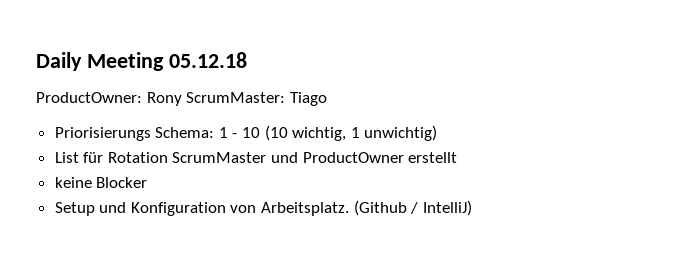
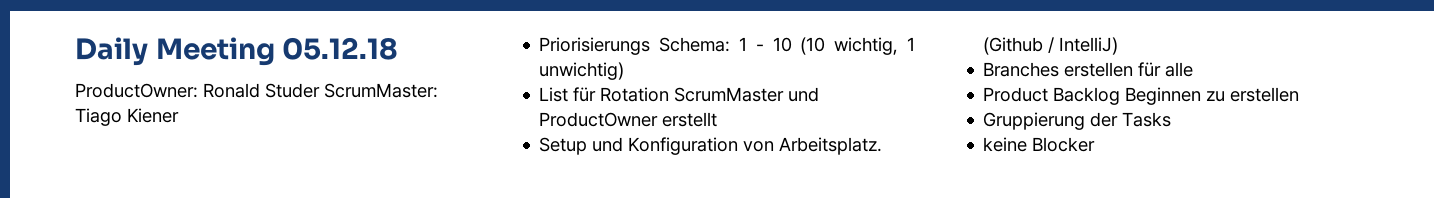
[146,92,182,106] Rony -> [203,83,320,98] Ronald Studer
(327, 99) none -> [127,108,179,123] Kiener
[54,177,148,188] // keine Blocker -> (718, 119) none
(472, 208) none -> [983,62,1194,77] [983,87,1300,105] [983,112,1172,130] [983,137,1096,152] // Branches erstellen für alle // Product Backlog Beginnen zu erstellen // Gruppierung der Tasks // keine Blocker

